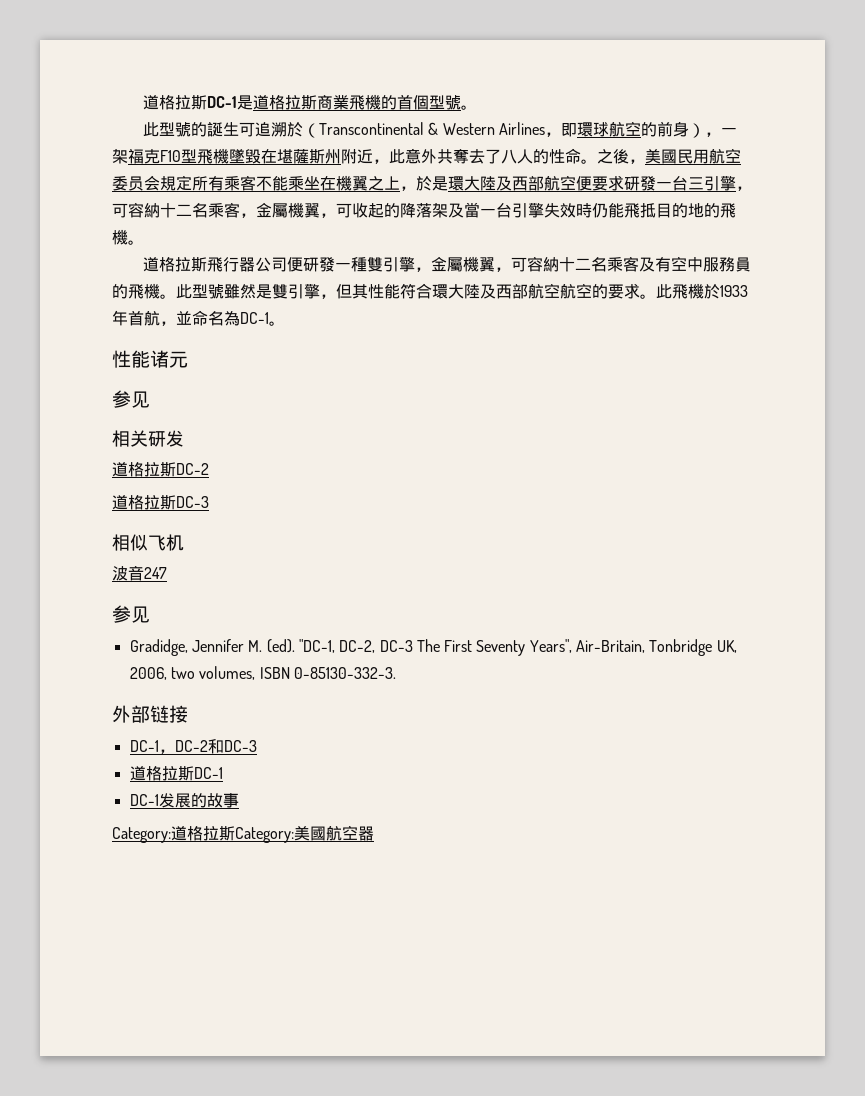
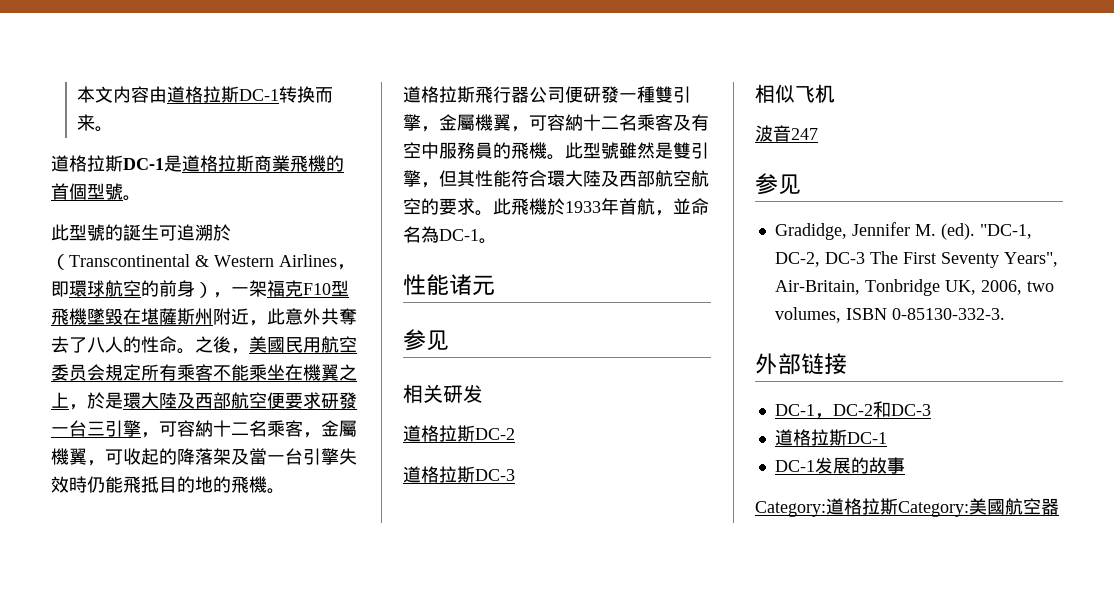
(143, 102) none -> [77,86,334,103] [77,114,114,132] 本文内容由道格拉斯DC-1转换而来。 //

